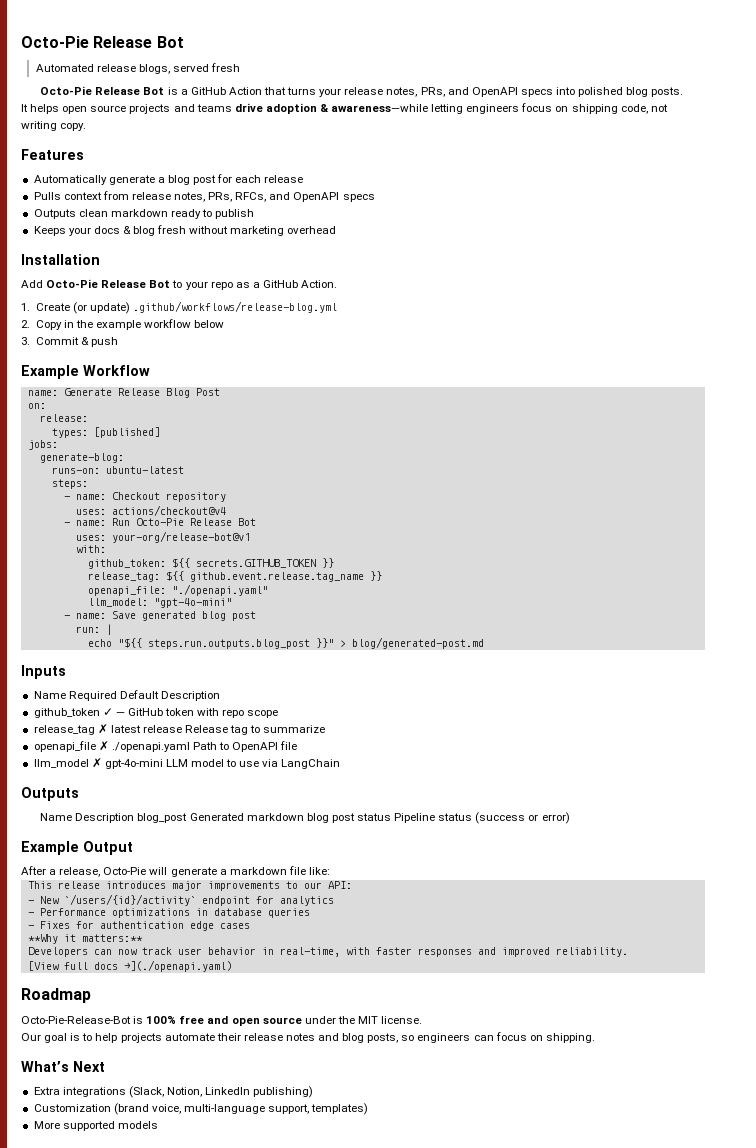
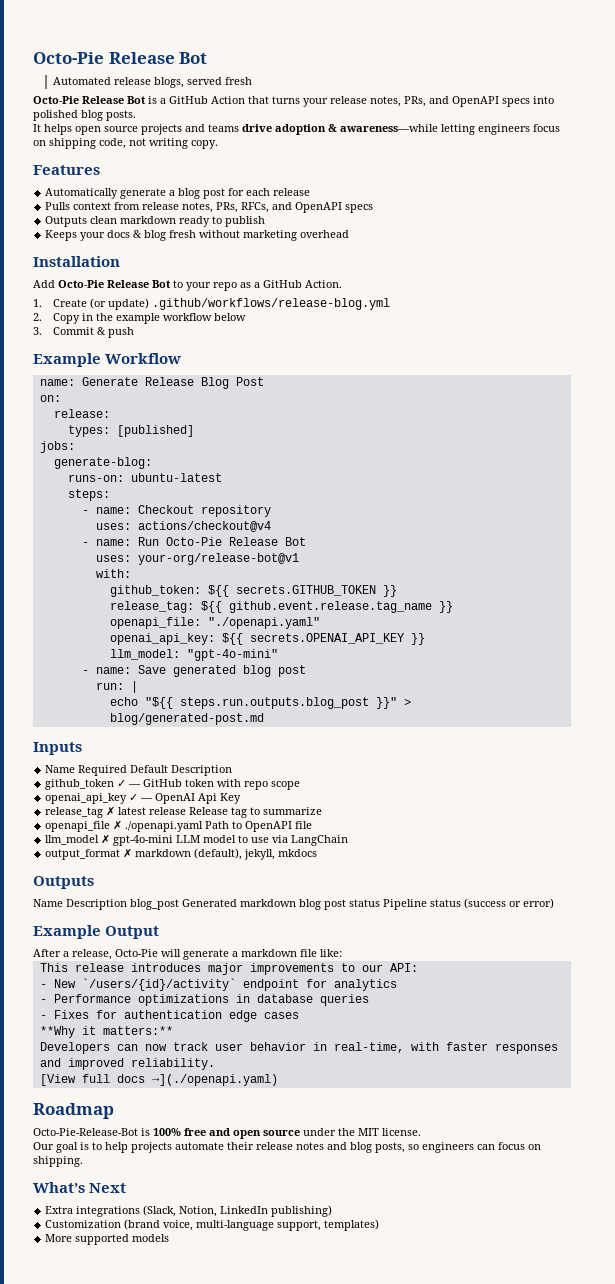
(268, 590) none -> [109,633,425,645] // openai_api_key: ${{ secrets.OPENAI_API_KEY }}
(279, 714) none -> [45,793,242,804] // openai_api_key ✓ — OpenAI Api Key
(341, 764) none -> [45,848,318,860] // output_format ✗ markdown (default), jekyll, mkdocs

